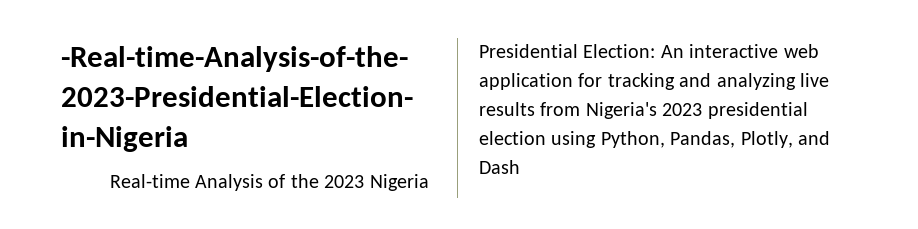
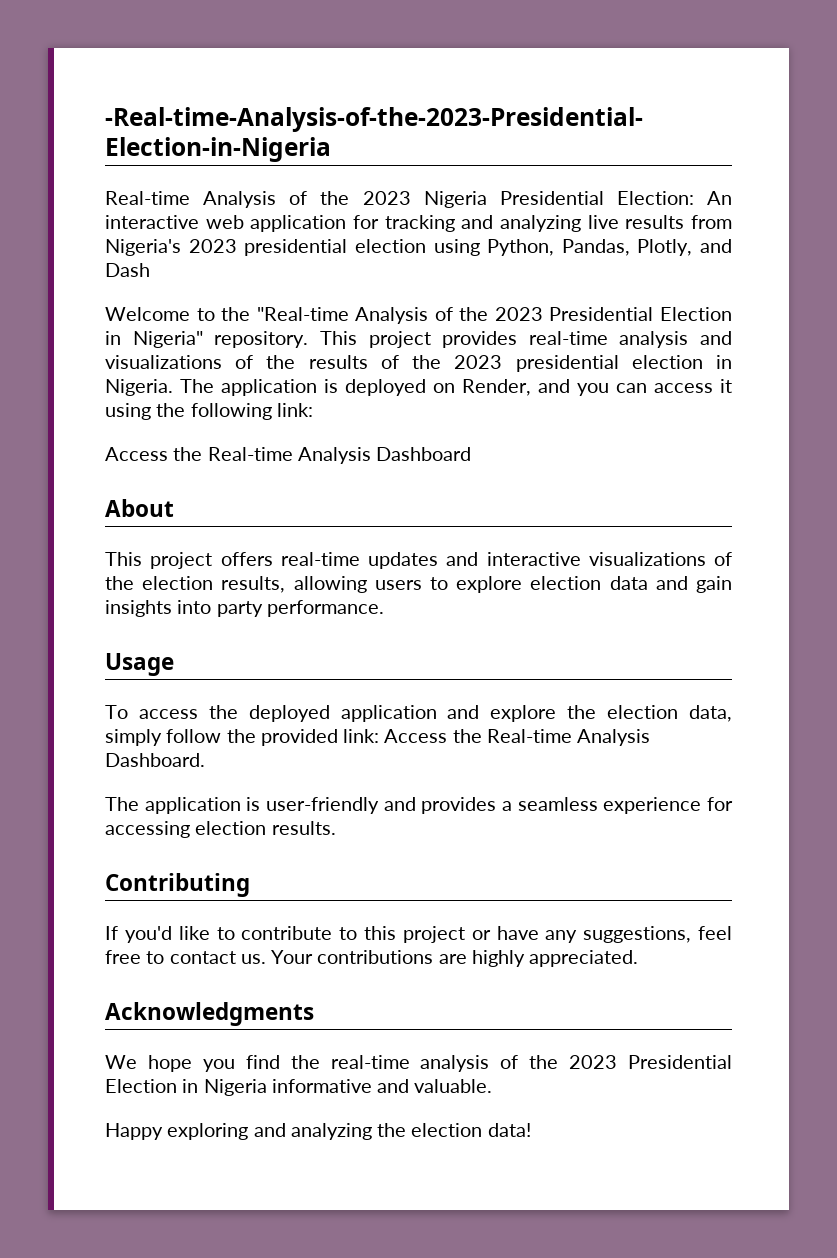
(520, 167) none -> [105,307,732,324] [105,331,732,348] [105,355,732,372] [105,379,732,396] [105,403,313,420] [105,447,472,464] [105,499,174,517] [105,552,732,569] [105,576,732,593] [105,600,384,617] [105,653,174,676] [105,705,733,722] [105,729,651,746] [105,753,205,767] [105,797,734,814] [105,821,336,838] [105,873,250,897] [105,926,732,943] [105,950,639,967] [105,1002,314,1026] [105,1055,732,1072] [105,1079,493,1096] [105,1123,531,1140] // Welcome to the "Real-time Analysis of the 2023 Presidential Election in Nigeria" repository. This project provides real-time analysis and visualizations of the results of the 2023 presidential election in Nigeria. The application is deployed on Render, and you can access it using the following link: // Access the Real-time Analysis Dashboard // About // This project offers real-time updates and interactive visualizations of the election results, allowing users to explore election data and gain insights into party performance. // Usage // To access the deployed application and explore the election data, simply follow the provided link: Access the Real-time Analysis Dashboard. // The application is user-friendly and provides a seamless experience for accessing election results. // Contributing // If you'd like to contribute to this project or have any suggestions, feel free to contact us. Your contributions are highly appreciated. // Acknowledgments // We hope you find the real-time analysis of the 2023 Presidential Election in Nigeria informative and valuable. // Happy exploring and analyzing the election data!

